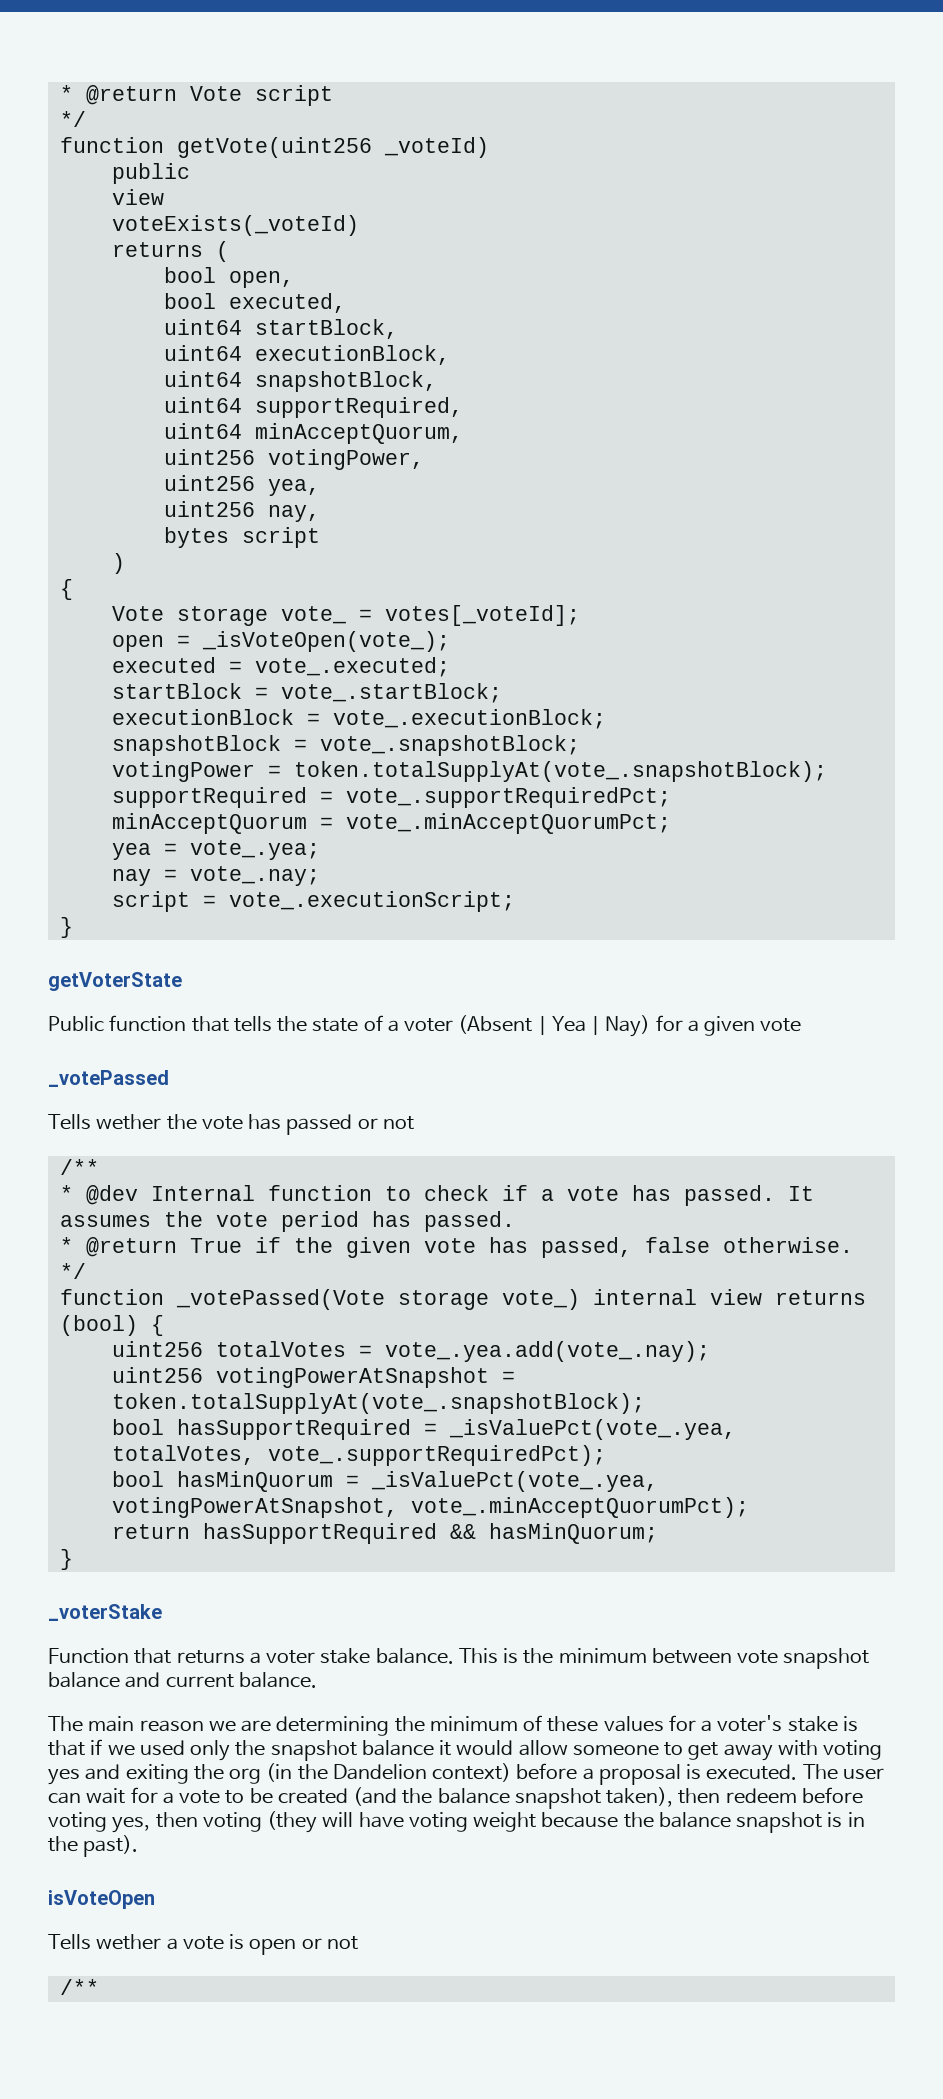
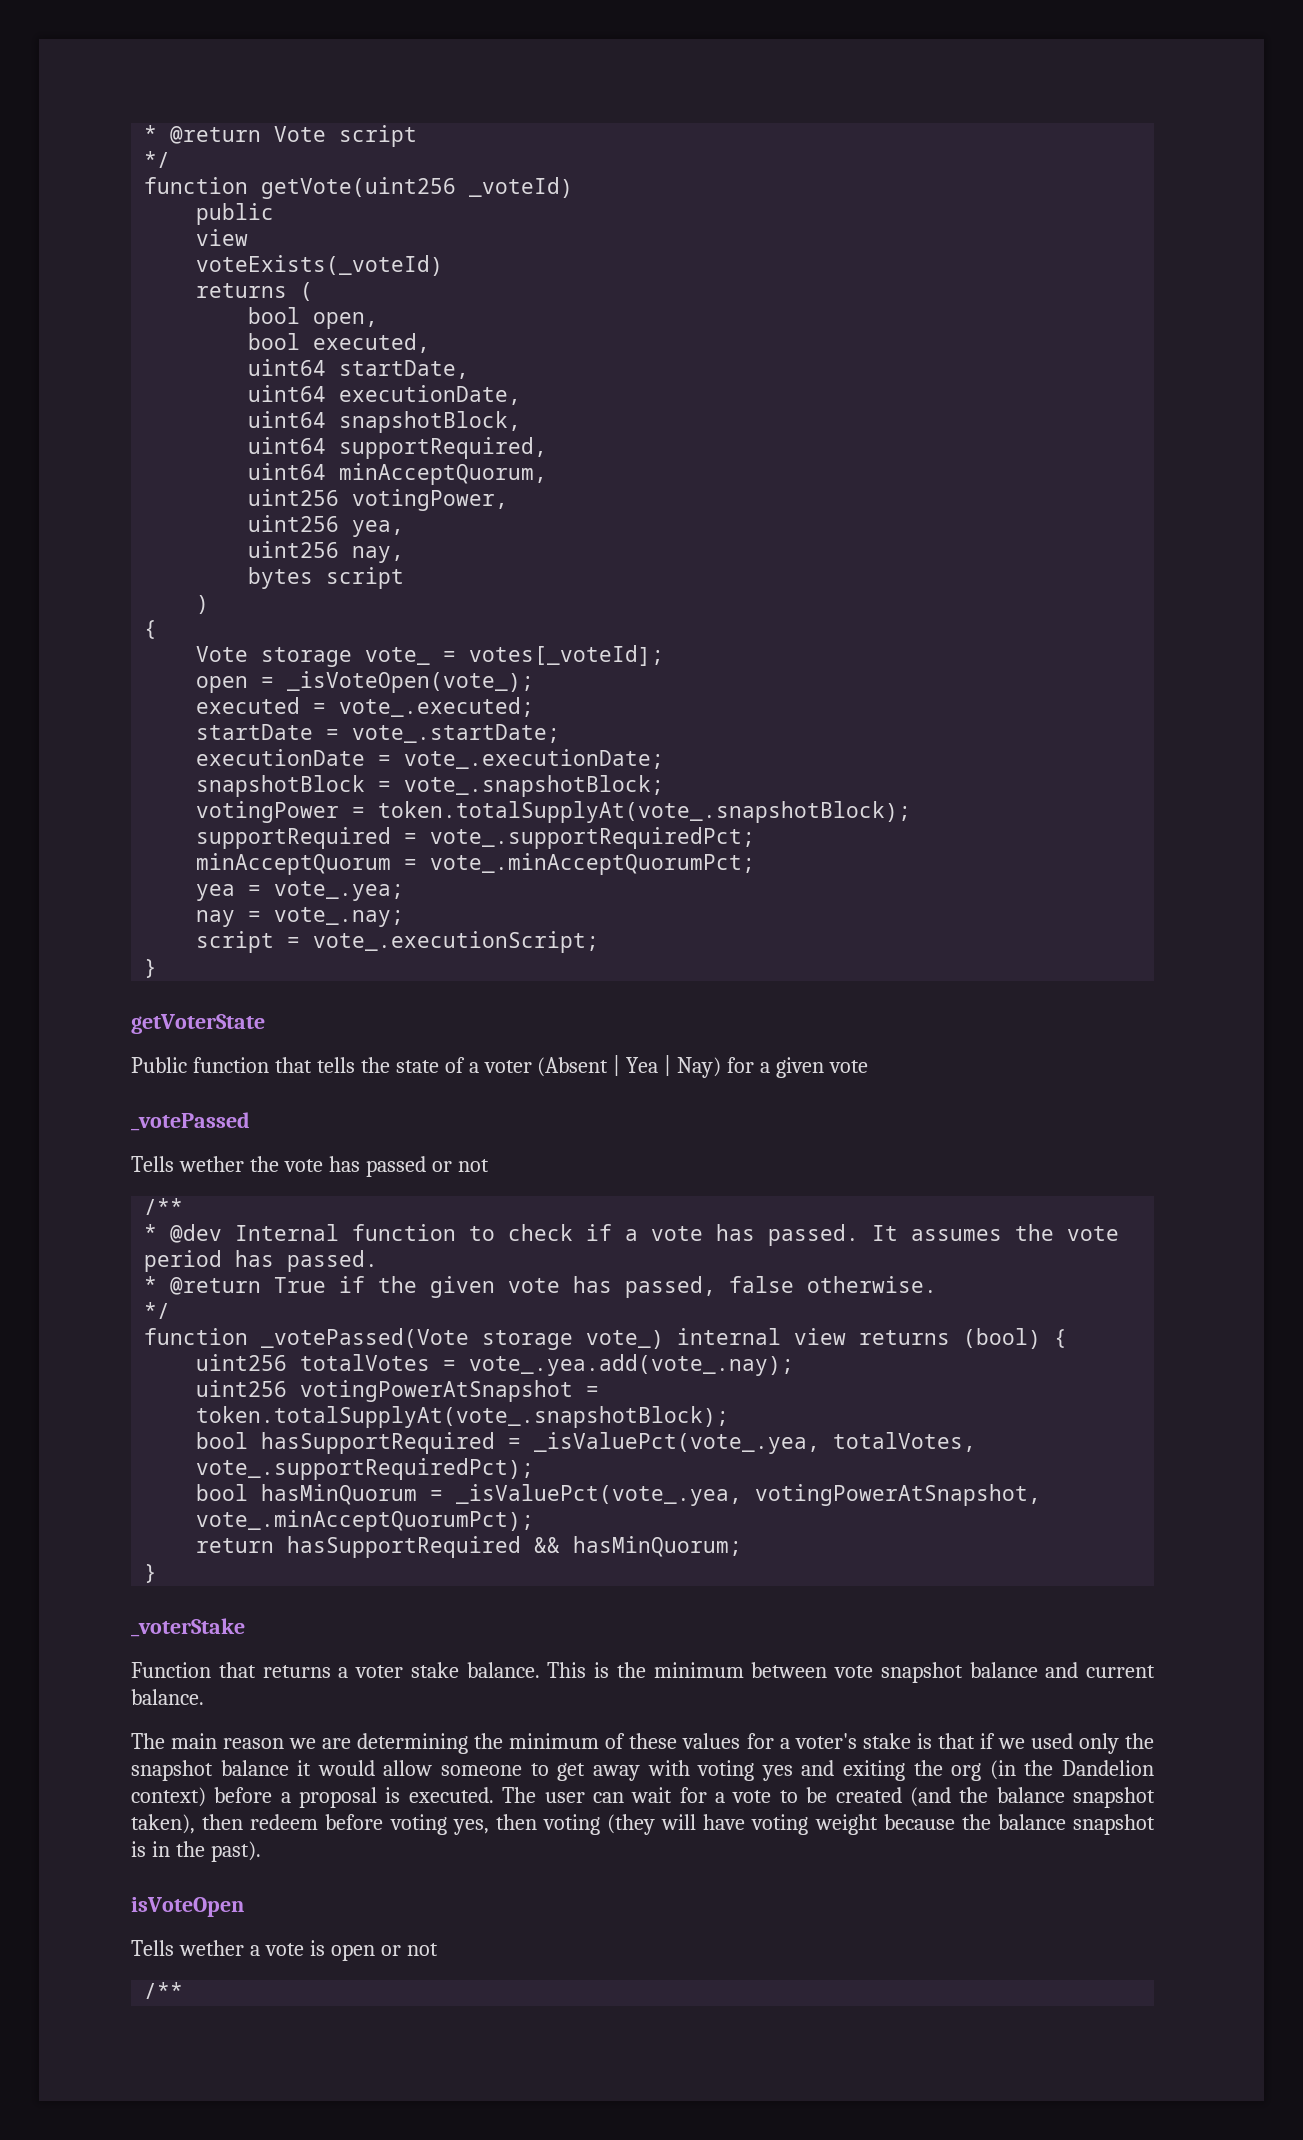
[254,319,398,339] [163,345,450,365] startBlock, // uint64 executionBlock, -> [339,360,470,379] [248,385,522,405] startDate, // uint64 executionDate,
[111,683,502,703] [111,709,606,729] startBlock = vote_.startBlock; // executionBlock = vote_.executionBlock; -> [196,724,561,743] [196,749,665,769] startDate = vote_.startDate; // executionDate = vote_.executionDate;

